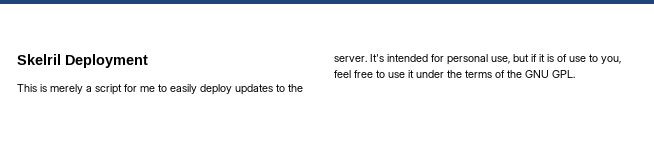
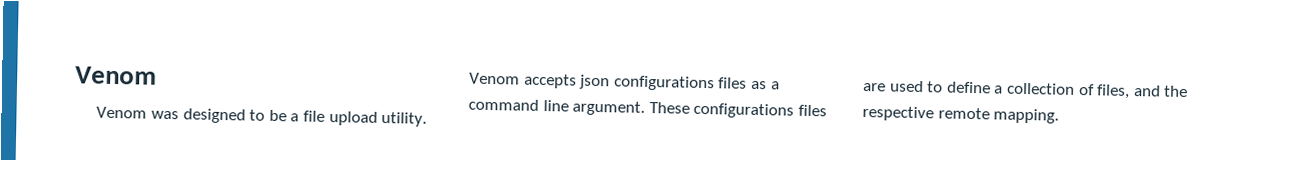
[17,54,148,68] [17,84,303,95] [334,54,621,65] [334,70,575,78] Skelril Deployment // This is merely a script for me to easily deploy updates to the server. It's intended for personal use, but if it is of use to you, feel free to use it under the terms of the GNU GPL. -> [75,66,157,85] [96,106,428,127] [469,72,780,92] [468,98,827,119] [863,80,1189,99] [862,105,1060,124] Venom // Venom was designed to be a file upload utility. Venom accepts json configurations files as a command line argument. These configurations files are used to define a collection of files, and the respective remote mapping.

